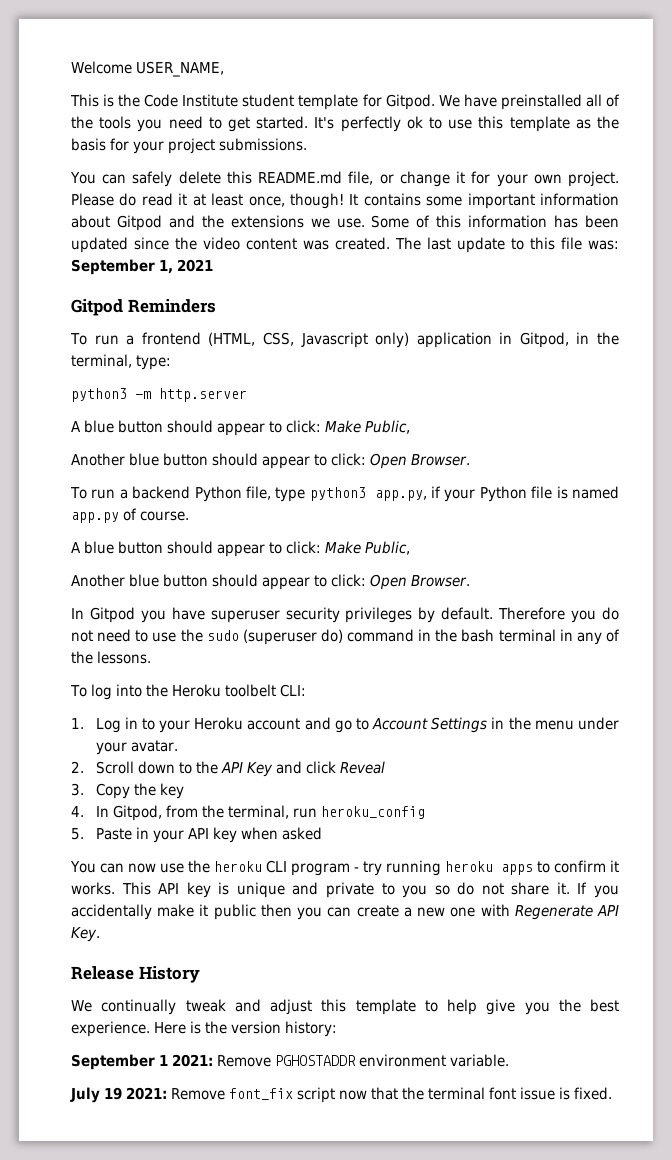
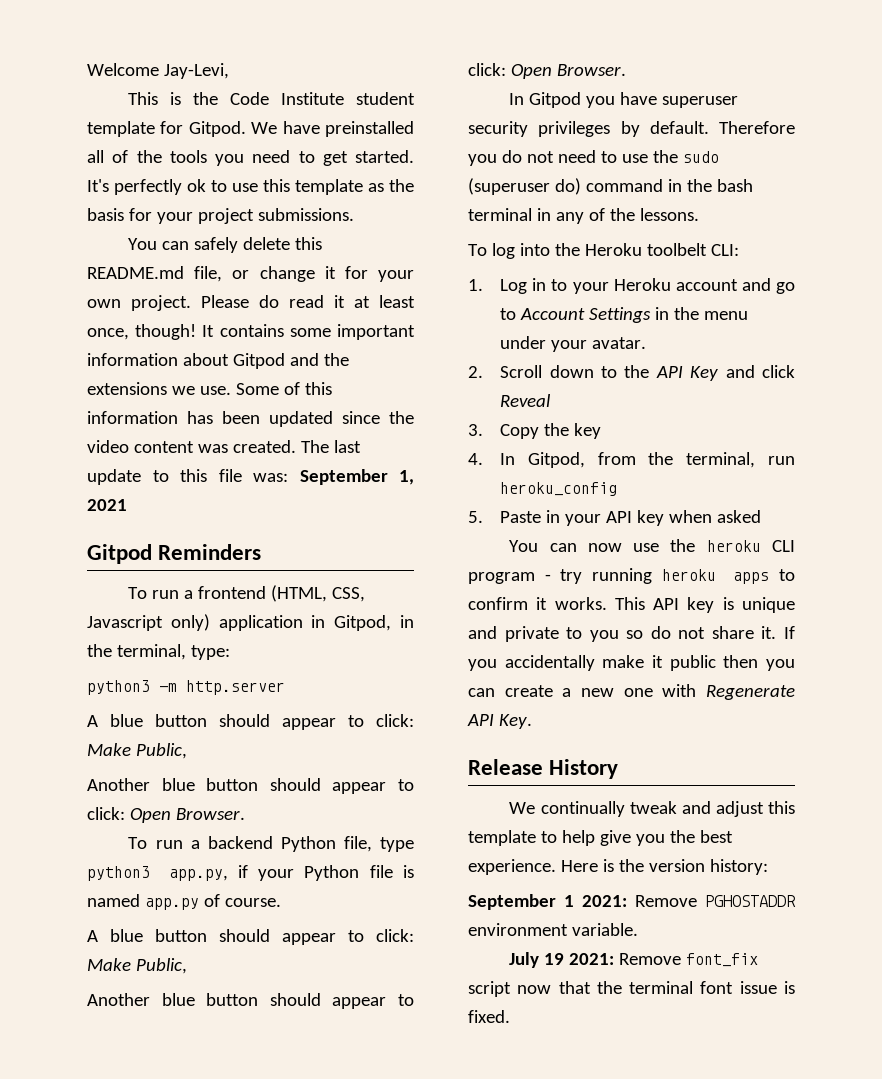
[136,61,224,77] USER_NAME, -> [163,63,229,79] Jay-Levi,

